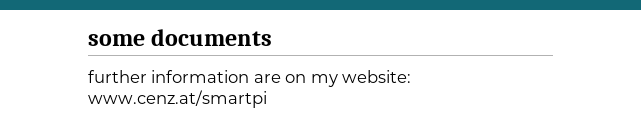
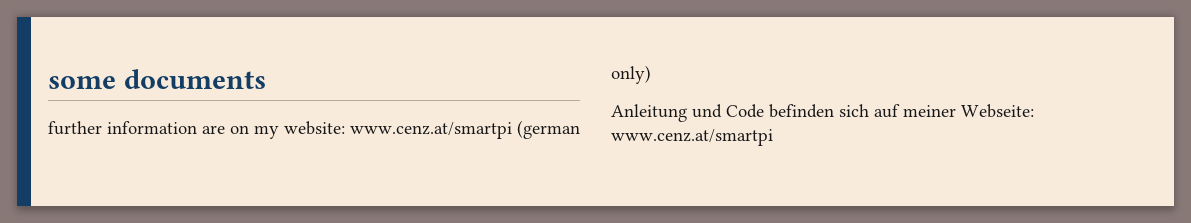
(267, 99) none -> [517,120,580,139] [611,65,651,84] [611,104,1034,122] [611,129,773,146] (german only) // Anleitung und Code befinden sich auf meiner Webseite: www.cenz.at/smartpi

